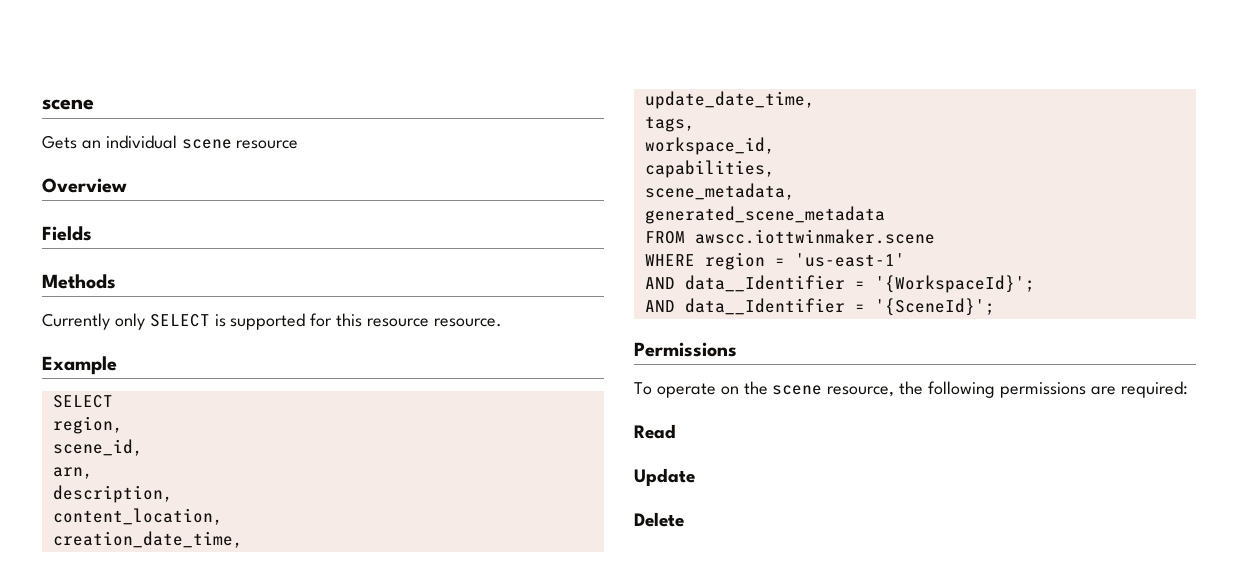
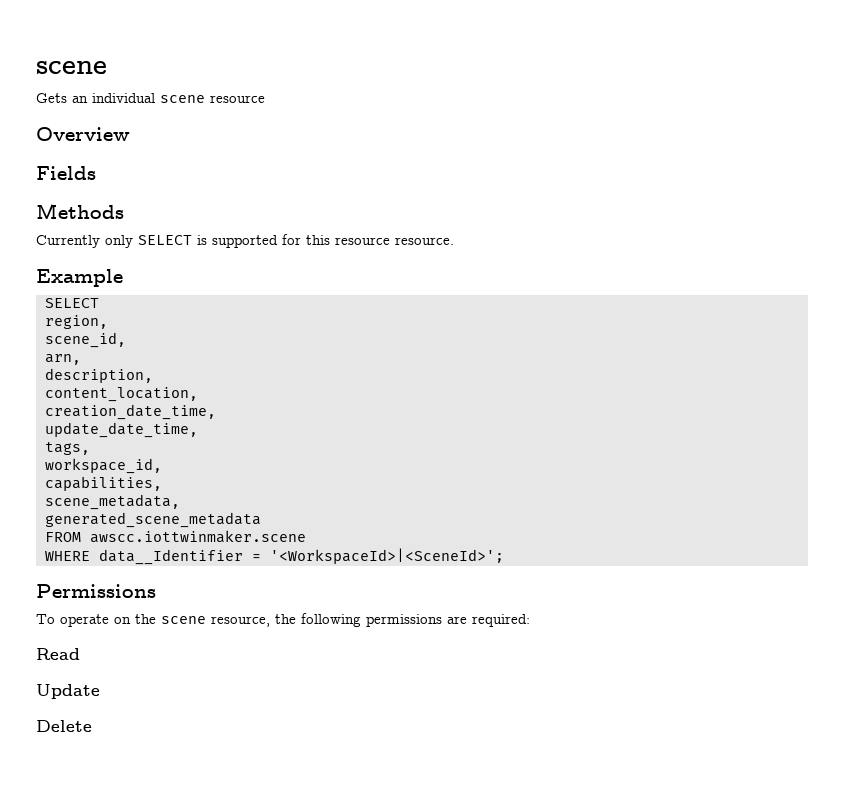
[704,252,905,270] [644,275,1035,293] [644,298,995,316] region = 'us-east-1' // AND data__Identifier = '{WorkspaceId}'; // AND data__Identifier = '{SceneId}'; -> [98,548,504,565] data__Identifier = '<WorkspaceId>|<SceneId>';

